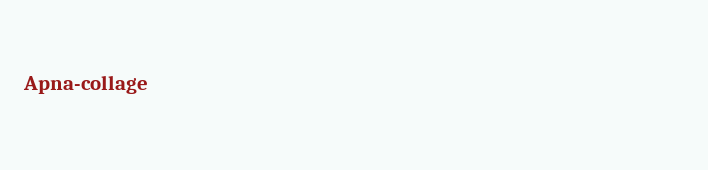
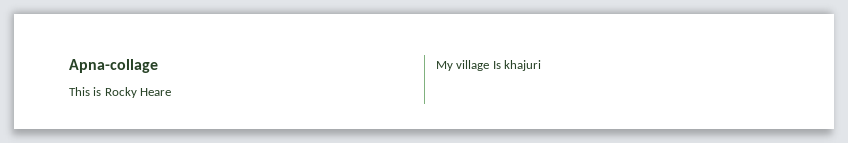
(148, 84) none -> [69,87,172,98] [436,60,542,71] // This is Rocky Heare // My village Is khajuri

